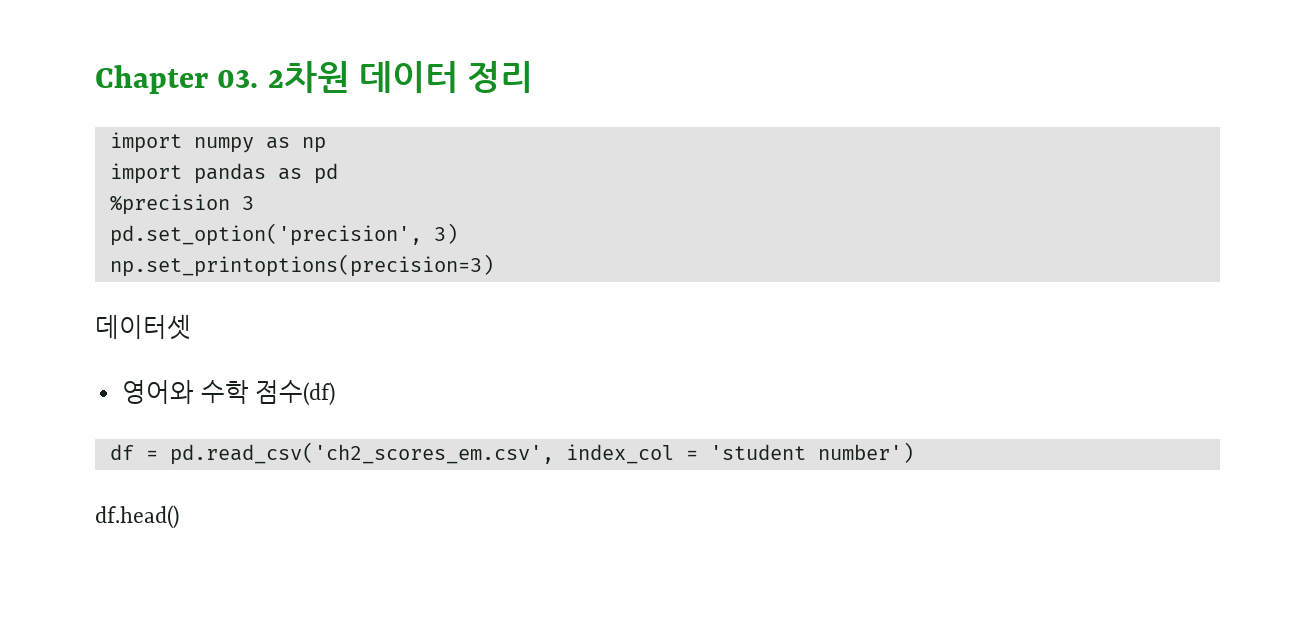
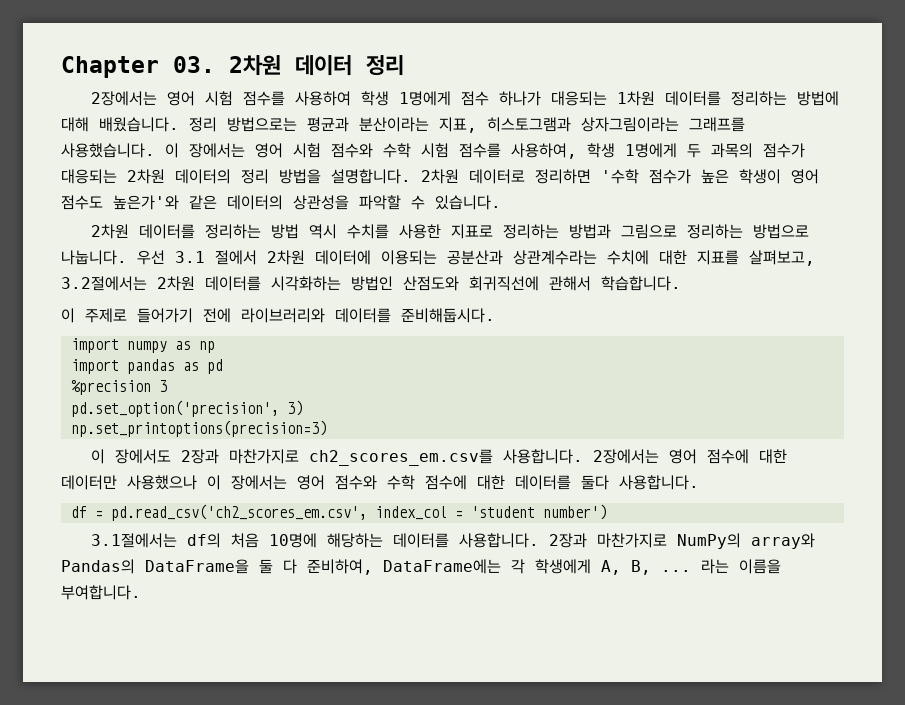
(534, 77) none -> [90,91,839,106] [61,117,745,133] [61,143,805,159] [61,169,819,184] [61,195,501,210] [90,224,809,239] [61,250,815,266] [61,276,681,291] [61,308,495,323] // 2장에서는 영어 시험 점수를 사용하여 학생 1명에게 점수 하나가 대응되는 1차원 데이터를 정리하는 방법에 대해 배웠습니다. 정리 방법으로는 평균과 분산이라는 지표, 히스토그램과 상자그림이라는 그래프를 사용했습니다. 이 장에서는 영어 시험 점수와 수학 시험 점수를 사용하여, 학생 1명에게 두 과목의 점수가 대응되는 2차원 데이터의 정리 방법을 설명합니다. 2차원 데이터로 정리하면 '수학 점수가 높은 학생이 영어 점수도 높은가'와 같은 데이터의 상관성을 파악할 수 있습니다. // 2차원 데이터를 정리하는 방법 역시 수치를 사용한 지표로 정리하는 방법과 그림으로 정리하는 방법으로 나눕니다. 우선 3.1 절에서 2차원 데이터에 이용되는 공분산과 상관계수라는 수치에 대한 지표를 살펴보고, 3.2절에서는 2차원 데이터를 시각화하는 방법인 산점도와 회귀직선에 관해서 학습합니다. // 이 주제로 들어가기 전에 라이브러리와 데이터를 준비해둡시다.
[95,315,191,340] [121,380,336,406] 데이터셋 // 영어와 수학 점수(df) -> [90,449,787,466] [61,475,699,490] 이 장에서도 2장과 마찬가지로 ch2_scores_em.csv를 사용합니다. 2장에서는 영어 점수에 대한 데이터만 사용했으나 이 장에서는 영어 점수와 수학 점수에 대한 데이터를 둘다 사용합니다.
[95,505,179,529] df.head() -> [90,533,815,549] [61,559,781,575] [61,585,141,600] 3.1절에서는 df의 처음 10명에 해당하는 데이터를 사용합니다. 2장과 마찬가지로 NumPy의 array와 Pandas의 DataFrame을 둘 다 준비하여, DataFrame에는 각 학생에게 A, B, ... 라는 이름을 부여합니다.

